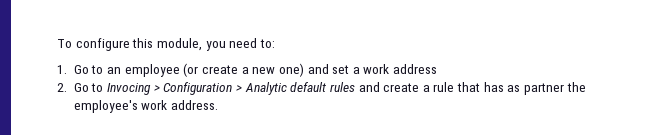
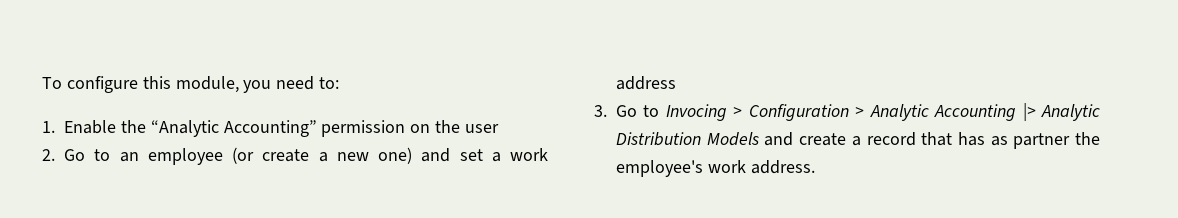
(67, 69) none -> [64,120,500,137] [42,149,55,161] Enable the “Analytic Accounting” permission on the user // 2.
[57,83,67,92] 2. -> [594,105,607,117] 3.
[290,82,355,92] default rules -> [934,103,1100,122] [616,132,759,146] Accounting |> Analytic Distribution Models
[433,82,455,92] rule -> [866,132,916,146] record

